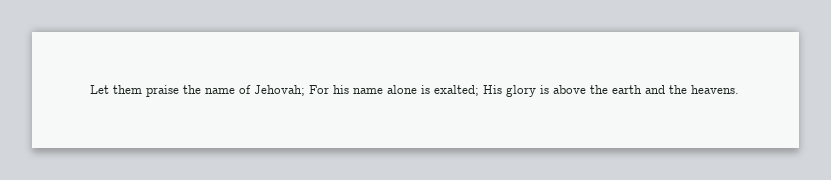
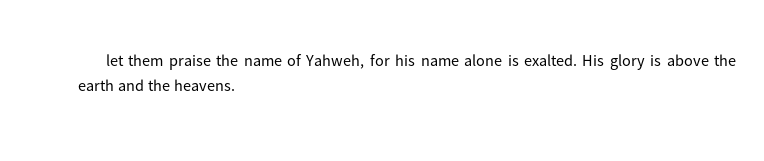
[90,85,109,94] Let -> [105,54,124,66] let
[254,85,329,96] Jehovah; For -> [305,54,390,69] Yahweh, for
[434,85,479,96] exalted; -> [523,54,577,66] exalted.

